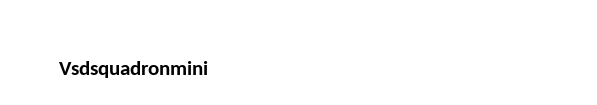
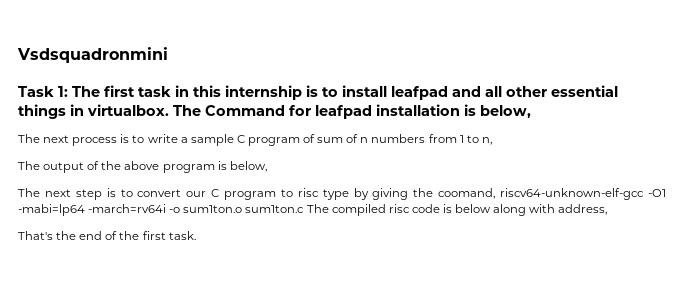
(208, 69) none -> [18,85,618,100] [18,104,531,119] [18,134,492,146] [18,161,267,173] [18,188,666,200] [18,204,608,216] [18,231,196,240] // Task 1: The first task in this internship is to install leafpad and all other essential things in virtualbox. The Command for leafpad installation is below, // The next process is to write a sample C program of sum of n numbers from 1 to n, // The output of the above program is below, // The next step is to convert our C program to risc type by giving the coomand, riscv64-unknown-elf-gcc -O1 -mabi=lp64 -march=rv64i -o sum1ton.o sum1ton.c The compiled risc code is below along with address, // That's the end of the first task.

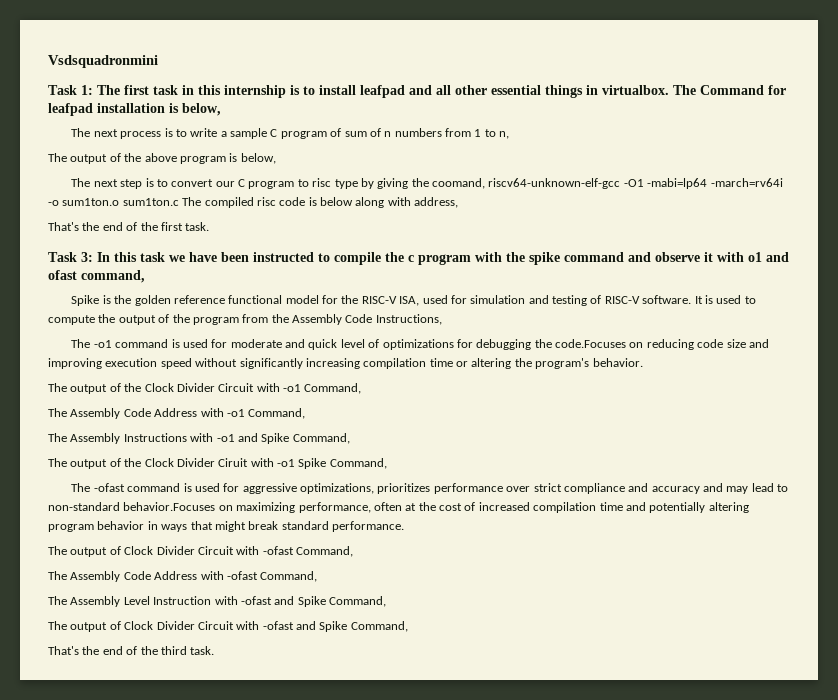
(196, 235) none -> [48,252,789,265] [48,270,145,283] [71,295,756,306] [48,314,442,325] [71,339,769,350] [48,358,643,369] [48,383,362,394] [48,408,306,419] [48,433,350,444] [48,458,387,469] [71,483,789,494] [48,502,749,513] [48,521,404,532] [48,546,353,557] [48,571,318,582] [48,596,386,607] [48,621,408,632] [48,646,215,655] // Task 3: In this task we have been instructed to compile the c program with the spike command and observe it with o1 and ofast command, // Spike is the golden reference functional model for the RISC-V ISA, used for simulation and testing of RISC-V software. It is used to compute the output of the program from the Assembly Code Instructions, // The -o1 command is used for moderate and quick level of optimizations for debugging the code.Focuses on reducing code size and improving execution speed without significantly increasing compilation time or altering the program's behavior. // The output of the Clock Divider Circuit with -o1 Command, // The Assembly Code Address with -o1 Command, // The Assembly Instructions with -o1 and Spike Command, // The output of the Clock Divider Ciruit with -o1 Spike Command, // The -ofast command is used for aggressive optimizations, prioritizes performance over strict compliance and accuracy and may lead to non-standard behavior.Focuses on maximizing performance, often at the cost of increased compilation time and potentially altering program behavior in ways that might break standard performance. // The output of Clock Divider Circuit with -ofast Command, // The Assembly Code Address with -ofast Command, // The Assembly Level Instruction with -ofast and Spike Command, // The output of Clock Divider Circuit with -ofast and Spike Command, // That's the end of the third task.

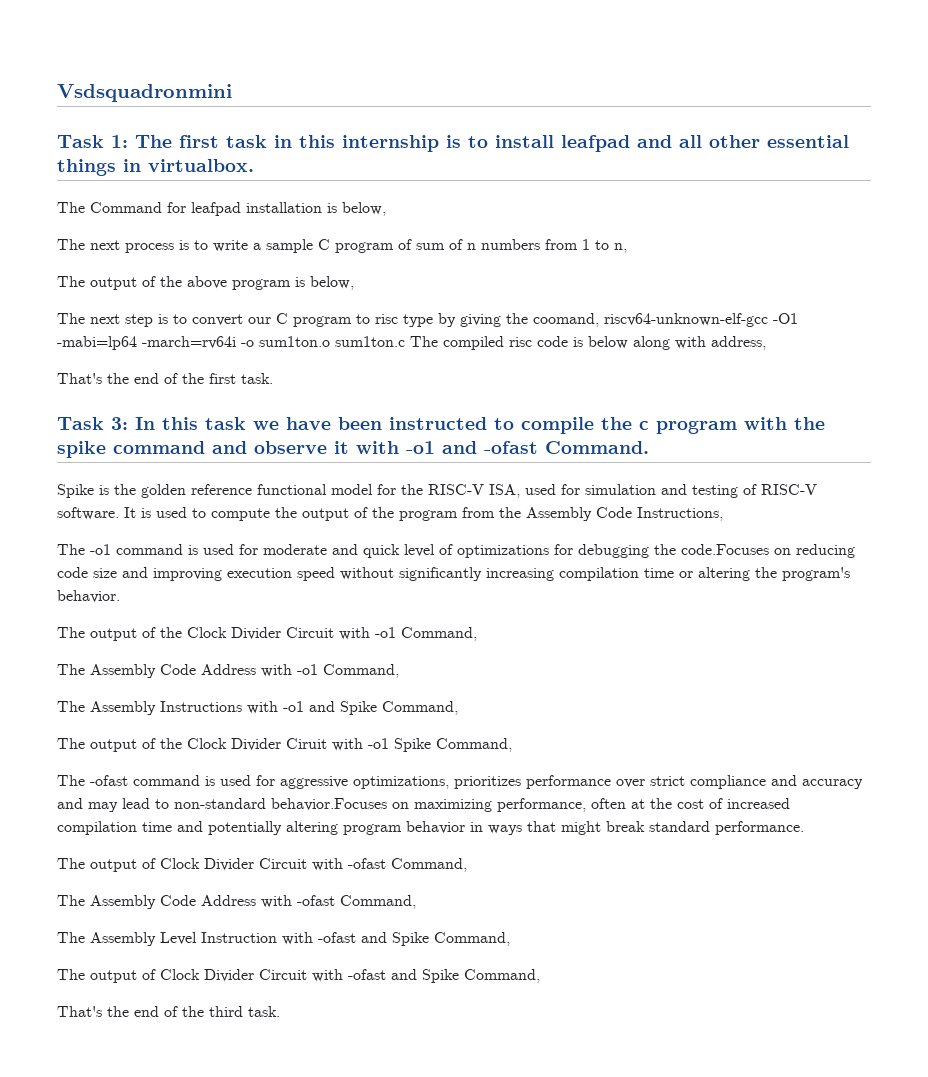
(669, 90) none -> (254, 165) //
[748,252,789,262] [48,270,145,283] o1 and ofast command, -> [406,441,649,454] -o1 and -ofast Command.

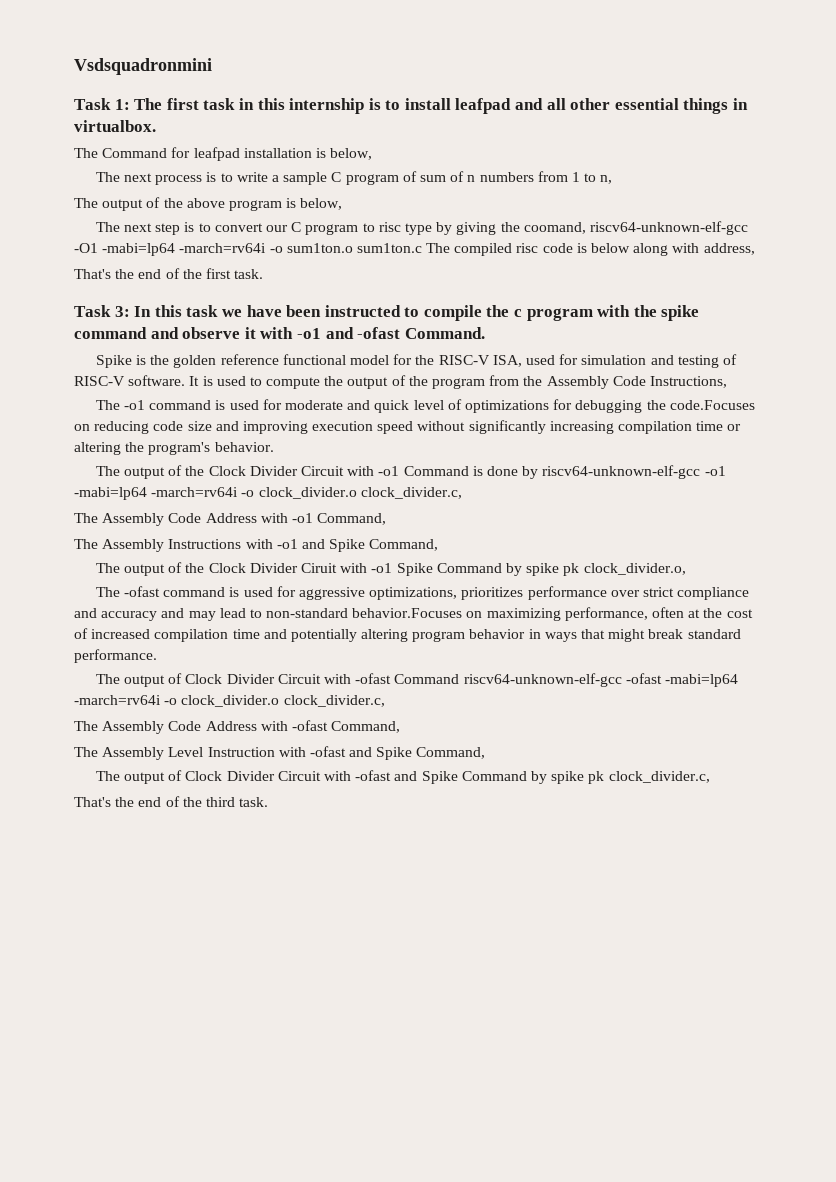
[401,627,477,641] Command, -> [403,465,726,479] [74,487,462,500] Command is done by riscv64-unknown-elf-gcc -o1 -mabi=lp64 -march=rv64i -o clock_divider.o clock_divider.c,
[436,738,512,752] Command, -> [436,563,686,576] Command by spike pk clock_divider.o,
[391,858,467,872] Command, -> [394,673,738,687] [74,695,385,707] Command riscv64-unknown-elf-gcc -ofast -mabi=lp64 -march=rv64i -o clock_divider.o clock_divider.c,
[464,969,540,983] Command, -> [461,771,710,784] Command by spike pk clock_divider.c,

